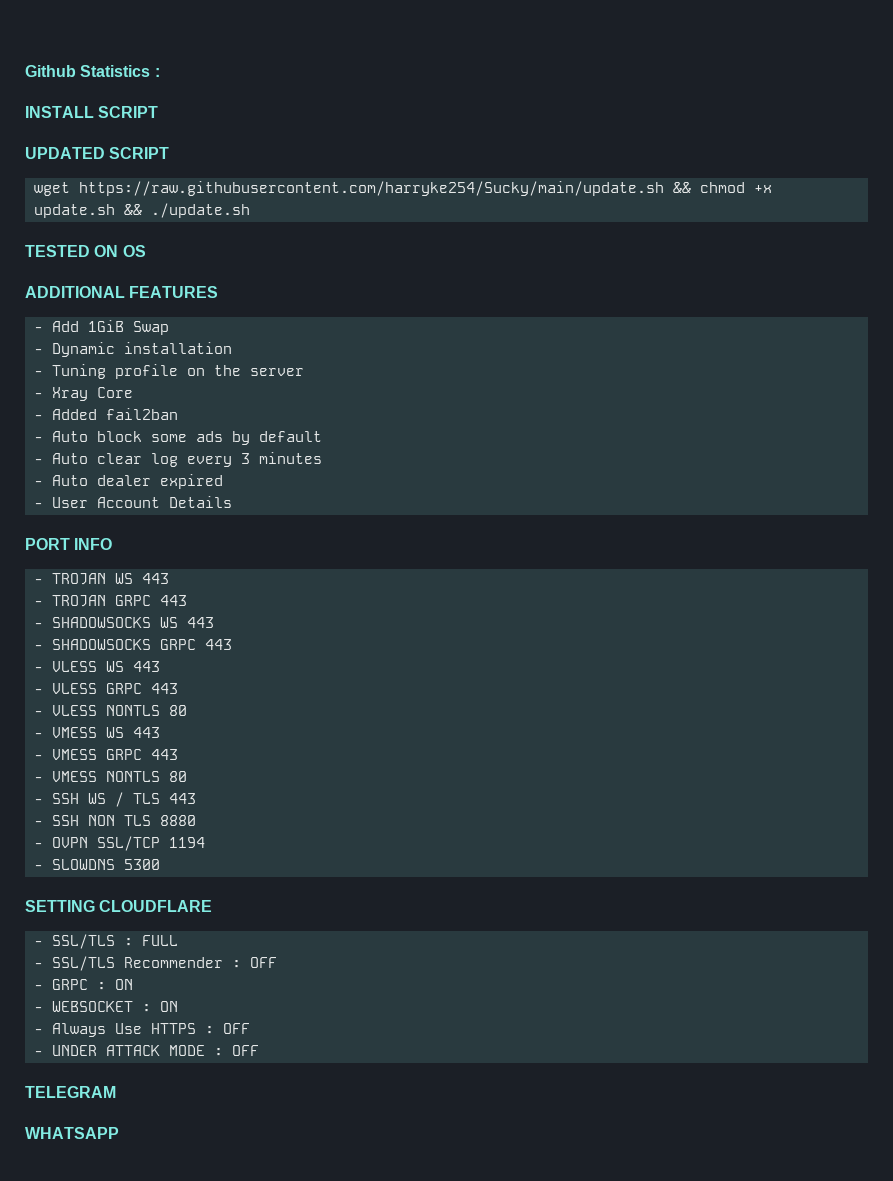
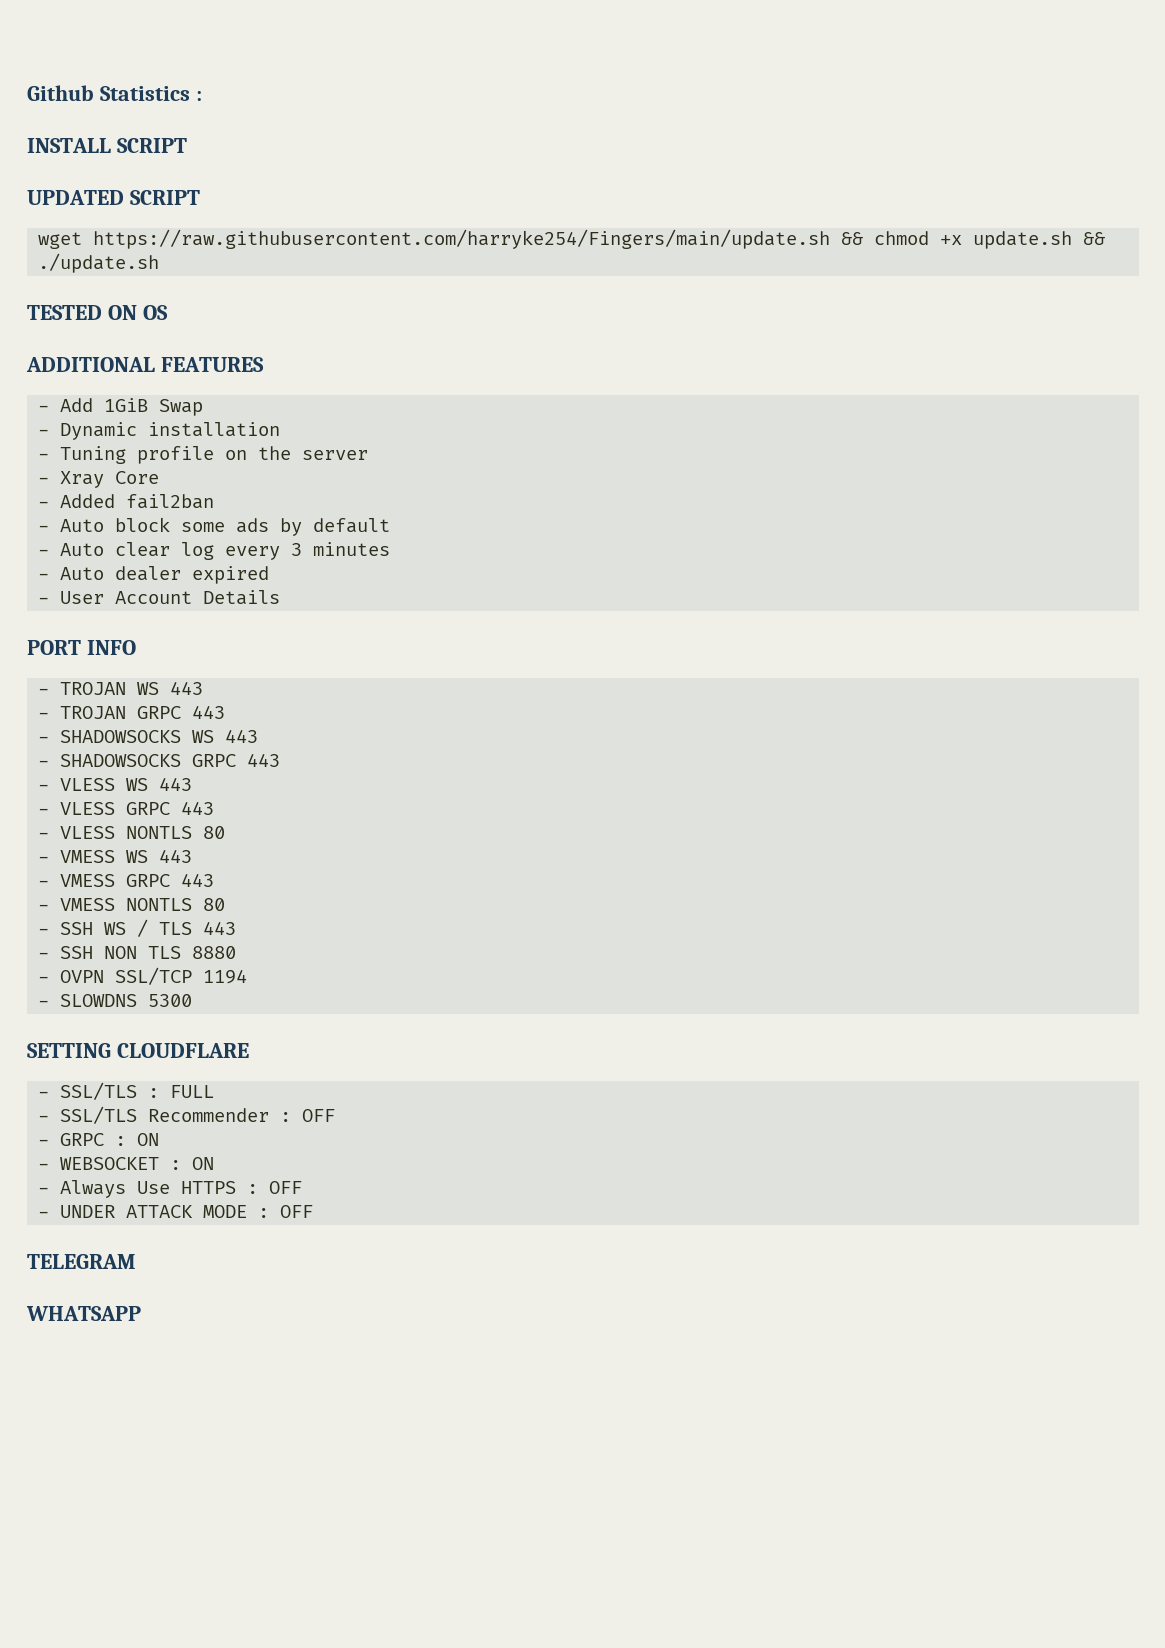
[79,181,665,196] https://raw.githubusercontent.com/harryke254/Sucky/main/update.sh -> [93,229,831,249] https://raw.githubusercontent.com/harryke254/Fingers/main/update.sh

